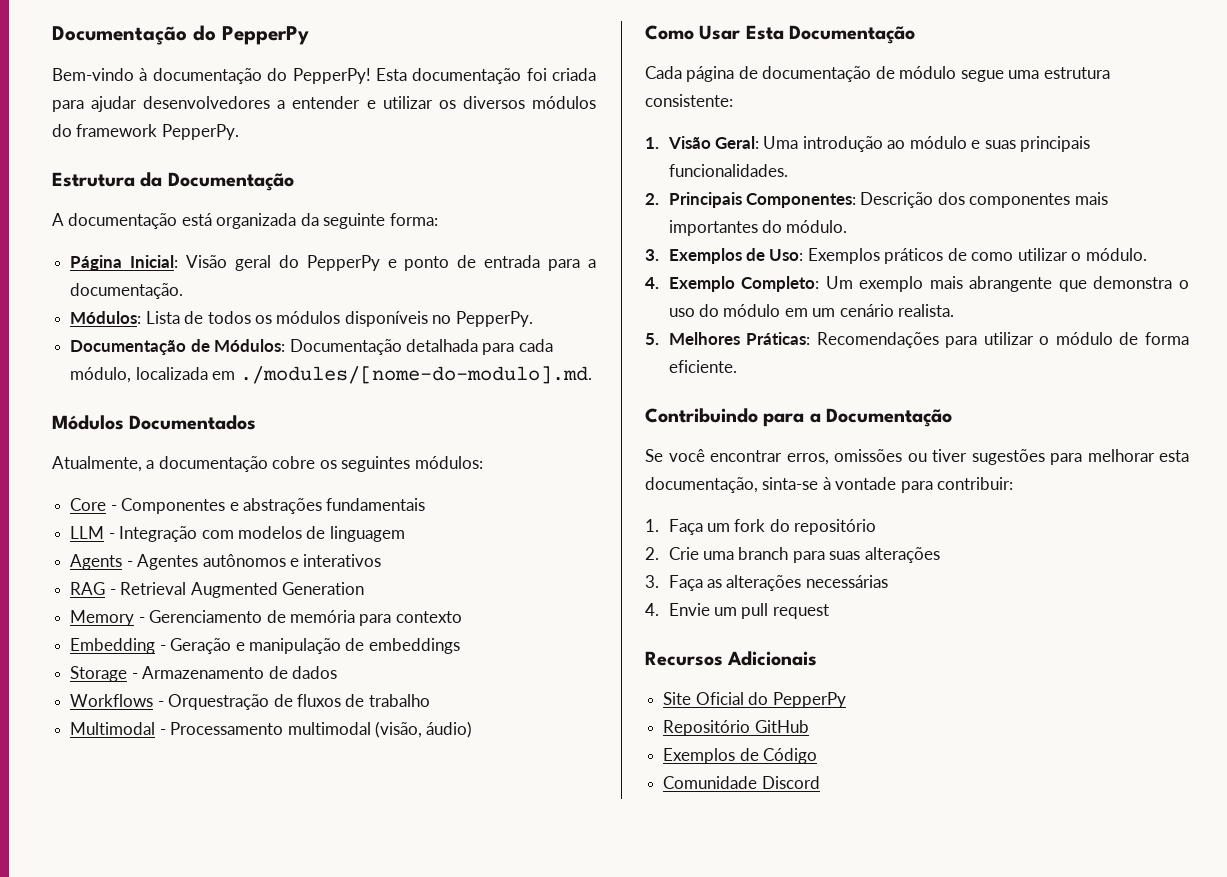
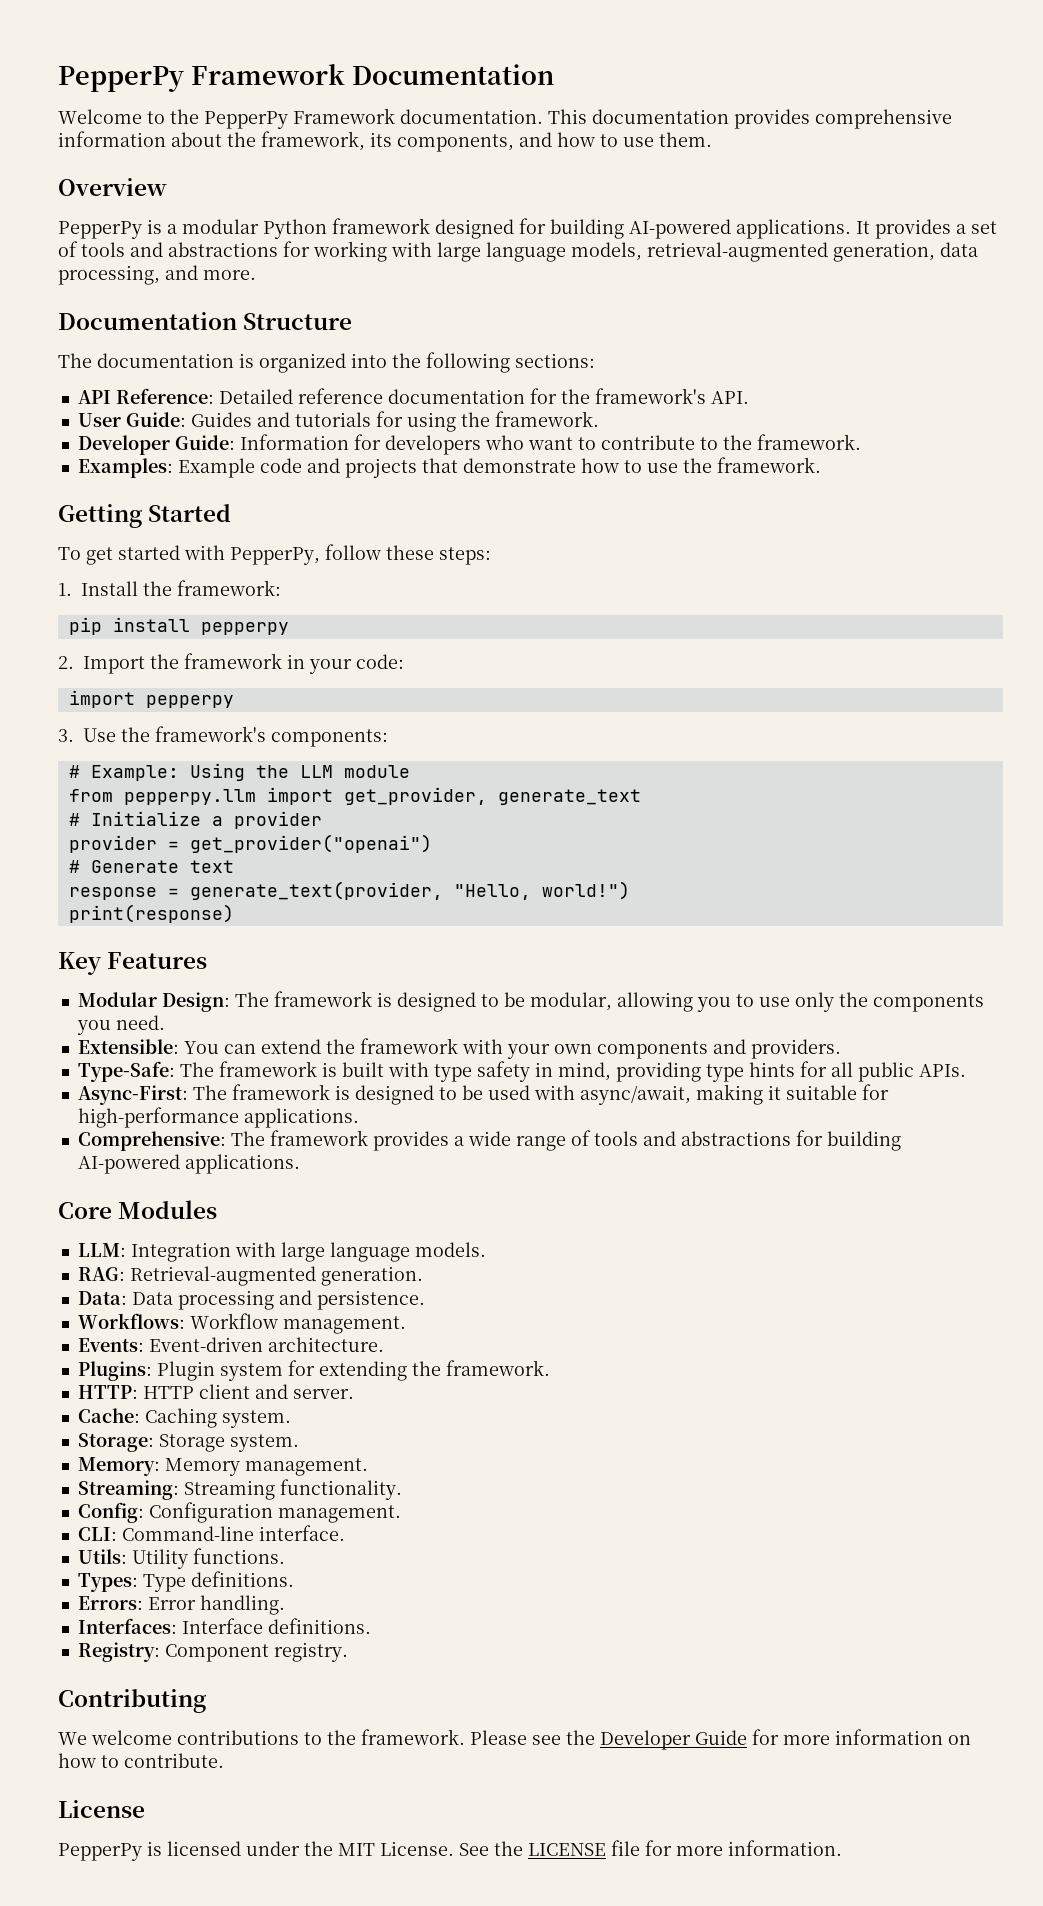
[52,25,309,45] [52,68,596,84] [52,96,596,112] [52,124,239,140] [52,172,294,191] [52,213,438,229] [70,255,596,271] [70,283,184,299] [70,311,533,327] [70,339,553,355] [70,366,592,384] [52,415,257,430] [52,456,483,472] [70,498,426,514] [70,526,405,542] [70,554,382,570] [70,582,364,598] [70,610,462,626] [70,638,460,654] [70,666,337,682] [70,694,430,710] [70,721,473,738] [645,25,916,44] [645,66,1110,82] [645,94,733,107] [645,136,1091,152] [668,164,788,177] [645,192,1108,208] [668,220,848,236] [645,248,1147,264] [645,276,1189,292] [668,304,955,317] [645,332,1189,348] [668,360,737,373] [645,408,953,427] [645,449,1189,465] [645,477,1014,493] [645,519,877,535] [645,547,940,563] [645,575,888,591] [645,603,829,619] [645,651,818,666] [663,692,846,708] [663,720,809,736] [663,748,818,764] [663,776,820,789] Documentação do PepperPy // Bem-vindo à documentação do PepperPy! Esta documentação foi criada para ajudar desenvolvedores a entender e utilizar os diversos módulos do framework PepperPy. // Estrutura da Documentação // A documentação está organizada da seguinte forma: // Página Inicial: Visão geral do PepperPy e ponto de entrada para a documentação. // Módulos: Lista de todos os módulos disponíveis no PepperPy. // Documentação de Módulos: Documentação detalhada para cada módulo, localizada em ./modules/[nome-do-modulo].md. // Módulos Documentados // Atualmente, a documentação cobre os seguintes módulos: // Core - Componentes e abstrações fundamentais // LLM - Integração com modelos de linguagem // Agents - Agentes autônomos e interativos // RAG - Retrieval Augmented Generation // Memory - Gerenciamento de memória para contexto // Embedding - Geração e manipulação de embeddings // Storage - Armazenamento de dados // Workflows - Orquestração de fluxos de trabalho // Multimodal - Processamento multimodal (visão, áudio) // Como Usar Esta Documentação // Cada página de documentação de módulo segue uma estrutura consistente: // 1. Visão Geral: Uma introdução ao módulo e suas principais funcionalidades. // 2. Principais Componentes: Descrição dos componentes mais importantes do módulo. // 3. Exemplos de Uso: Exemplos práticos de como utilizar o módulo. // 4. Exemplo Completo: Um exemplo mais abrangente que demonstra o uso do módulo em um cenário realista. // 5. Melhores Práticas: Recomendações para utilizar o módulo de forma eficiente. // Contribuindo para a Documentação // Se você encontrar erros, omissões ou tiver sugestões para melhorar esta documentação, sinta-se à vontade para contribuir: // 1. Faça um fork do repositório // 2. Crie uma branch para suas alterações // 3. Faça as alterações necessárias // 4. Envie um pull request // Recursos Adicionais // Site Oficial do PepperPy // Repositório GitHub // Exemplos de Código // Comunidade Discord -> [58,64,554,92] [58,108,952,129] [58,131,712,152] [58,178,167,196] [58,218,997,239] [58,241,978,262] [58,265,256,285] [58,312,353,330] [58,352,595,373] [77,388,749,404] [77,411,599,432] [77,434,861,455] [77,457,821,478] [58,504,232,528] [58,544,491,565] [58,580,281,596] [68,617,289,635] [58,653,404,674] [68,690,234,708] [58,726,388,747] [68,763,410,781] [68,787,641,805] [68,811,322,829] [68,834,432,853] [68,860,234,873] [68,881,630,900] [68,904,234,923] [58,952,208,975] [77,991,984,1012] [76,1015,165,1035] [77,1038,841,1059] [77,1061,966,1082] [77,1084,889,1105] [77,1107,359,1128] [77,1130,901,1151] [77,1154,300,1174] [58,1200,218,1219] [77,1242,486,1262] [77,1266,423,1286] [77,1290,425,1310] [77,1313,406,1334] [77,1337,384,1352] [77,1360,550,1381] [77,1384,354,1399] [77,1408,291,1428] [77,1433,299,1452] [77,1457,368,1476] [77,1479,402,1500] [77,1502,401,1523] [77,1525,345,1541] [77,1548,285,1569] [77,1571,294,1592] [77,1595,285,1615] [77,1618,371,1634] [77,1642,348,1662] [58,1689,206,1713] [58,1729,971,1750] [58,1753,224,1768] [58,1800,145,1818] [58,1840,842,1861] PepperPy Framework Documentation // Welcome to the PepperPy Framework documentation. This documentation provides comprehensive information about the framework, its components, and how to use them. // Overview // PepperPy is a modular Python framework designed for building AI-powered applications. It provides a set of tools and abstractions for working with large language models, retrieval-augmented generation, data processing, and more. // Documentation Structure // The documentation is organized into the following sections: // API Reference: Detailed reference documentation for the framework's API. // User Guide: Guides and tutorials for using the framework. // Developer Guide: Information for developers who want to contribute to the framework. // Examples: Example code and projects that demonstrate how to use the framework. // Getting Started // To get started with PepperPy, follow these steps: // 1. Install the framework: // pip install pepperpy // 2. Import the framework in your code: // import pepperpy // 3. Use the framework's components: // # Example: Using the LLM module // from pepperpy.llm import get_provider, generate_text // # Initialize a provider // provider = get_provider("openai") // # Generate text // response = generate_text(provider, "Hello, world!") // print(response) // Key Features // Modular Design: The framework is designed to be modular, allowing you to use only the components you need. // Extensible: You can extend the framework with your own components and providers. // Type-Safe: The framework is built with type safety in mind, providing type hints for all public APIs. // Async-First: The framework is designed to be used with async/await, making it suitable for high-performance applications. // Comprehensive: The framework provides a wide range of tools and abstractions for building AI-powered applications. // Core Modules // LLM: Integration with large language models. // RAG: Retrieval-augmented generation. // Data: Data processing and persistence. // Workflows: Workflow management. // Events: Event-driven architecture. // Plugins: Plugin system for extending the framework. // HTTP: HTTP client and server. // Cache: Caching system. // Storage: Storage system. // Memory: Memory management. // Streaming: Streaming functionality. // Config: Configuration management. // CLI: Command-line interface. // Utils: Utility functions. // Types: Type definitions. // Errors: Error handling. // Interfaces: Interface definitions. // Registry: Component registry. // Contributing // We welcome contributions to the framework. Please see the Developer Guide for more information on how to contribute. // License // PepperPy is licensed under the MIT License. See the LICENSE file for more information.

